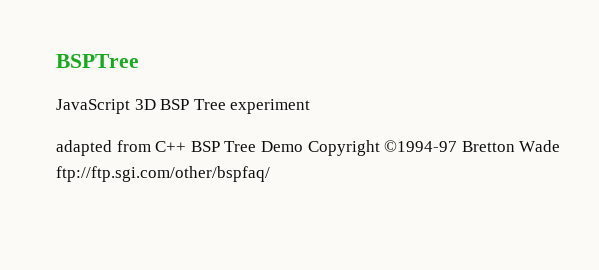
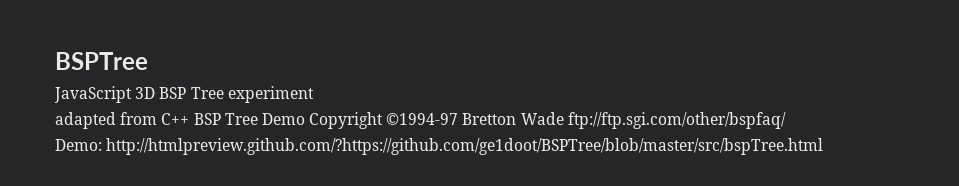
(270, 174) none -> [55,138,824,155] // Demo: http://htmlpreview.github.com/?https://github.com/ge1doot/BSPTree/blob/master/src/bspTree.html

